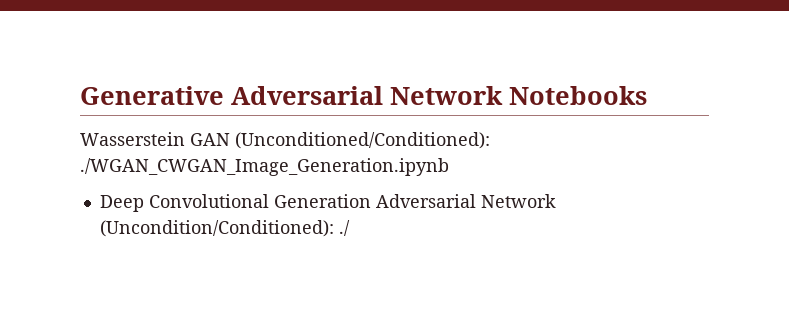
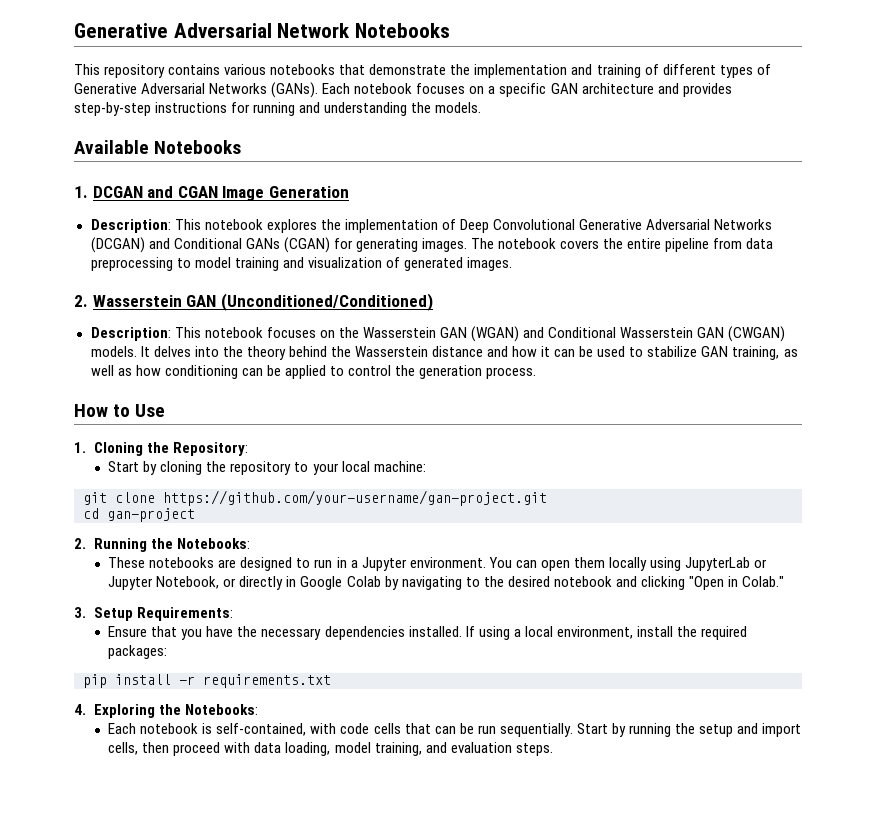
[80,132,490,149] [80,158,449,176] [99,194,556,212] [99,220,350,237] Wasserstein GAN (Unconditioned/Conditioned): ./WGAN_CWGAN_Image_Generation.ipynb // Deep Convolutional Generation Adversarial Network (Uncondition/Conditioned): ./ -> [74,64,771,78] [74,82,732,98] [74,102,482,116] [74,140,242,154] [74,186,349,201] [90,219,773,233] [90,237,774,253] [90,257,512,271] [74,293,433,311] [90,326,786,342] [90,346,798,360] [90,365,537,379] [74,404,166,417] [74,442,248,456] [108,461,426,475] [83,490,547,506] [83,508,195,522] [74,538,250,552] [108,557,768,571] [108,576,785,590] [74,607,233,621] [108,626,747,640] [108,645,168,659] [83,674,331,688] [74,704,258,718] [108,723,802,737] [108,742,553,756] This repository contains various notebooks that demonstrate the implementation and training of different types of Generative Adversarial Networks (GANs). Each notebook focuses on a specific GAN architecture and provides step-by-step instructions for running and understanding the models. // Available Notebooks // 1. DCGAN and CGAN Image Generation // Description: This notebook explores the implementation of Deep Convolutional Generative Adversarial Networks (DCGAN) and Conditional GANs (CGAN) for generating images. The notebook covers the entire pipeline from data preprocessing to model training and visualization of generated images. // 2. Wasserstein GAN (Unconditioned/Conditioned) // Description: This notebook focuses on the Wasserstein GAN (WGAN) and Conditional Wasserstein GAN (CWGAN) models. It delves into the theory behind the Wasserstein distance and how it can be used to stabilize GAN training, as well as how conditioning can be applied to control the generation process. // How to Use // 1. Cloning the Repository: // Start by cloning the repository to your local machine: // git clone https://github.com/your-username/gan-project.git // cd gan-project // 2. Running the Notebooks: // These notebooks are designed to run in a Jupyter environment. You can open them locally using JupyterLab or Jupyter Notebook, or directly in Google Colab by navigating to the desired notebook and clicking "Open in Colab." // 3. Setup Requirements: // Ensure that you have the necessary dependencies installed. If using a local environment, install the required packages: // pip install -r requirements.txt // 4. Exploring the Notebooks: // Each notebook is self-contained, with code cells that can be run sequentially. Start by running the setup and import cells, then proceed with data loading, model training, and evaluation steps.

